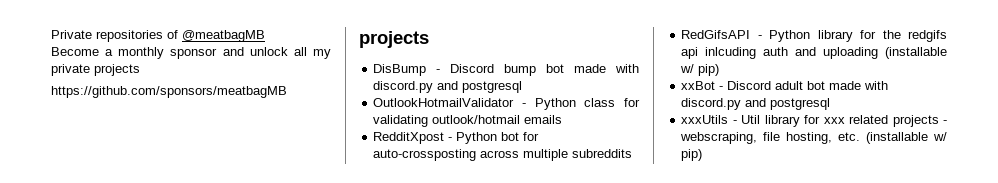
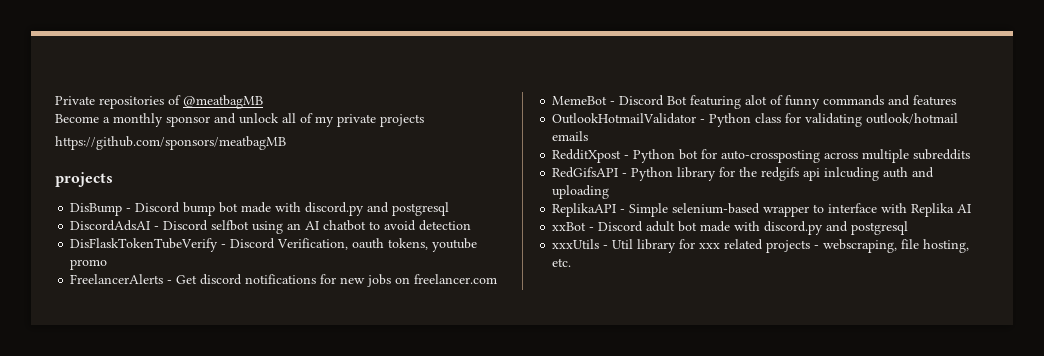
(307, 51) none -> [300,113,313,123] of
(523, 87) none -> [70,220,472,234] [70,238,478,252] [70,259,108,270] [70,274,498,287] [552,95,957,109] // DiscordAdsAI - Discord selfbot using an AI chatbot to avoid detection // DisFlaskTokenTubeVerify - Discord Verification, oauth tokens, youtube promo // FreelancerAlerts - Get discord notifications for new jobs on freelancer.com // MemeBot - Discord Bot featuring alot of funny commands and features
[885,47,947,59] [680,64,720,76] (installable w/ pip) -> [552,203,972,217] // ReplikaAPI - Simple selenium-based wrapper to interface with Replika AI
[866,132,947,144] [681,149,703,161] (installable w/ pip) -> (572, 262) none

